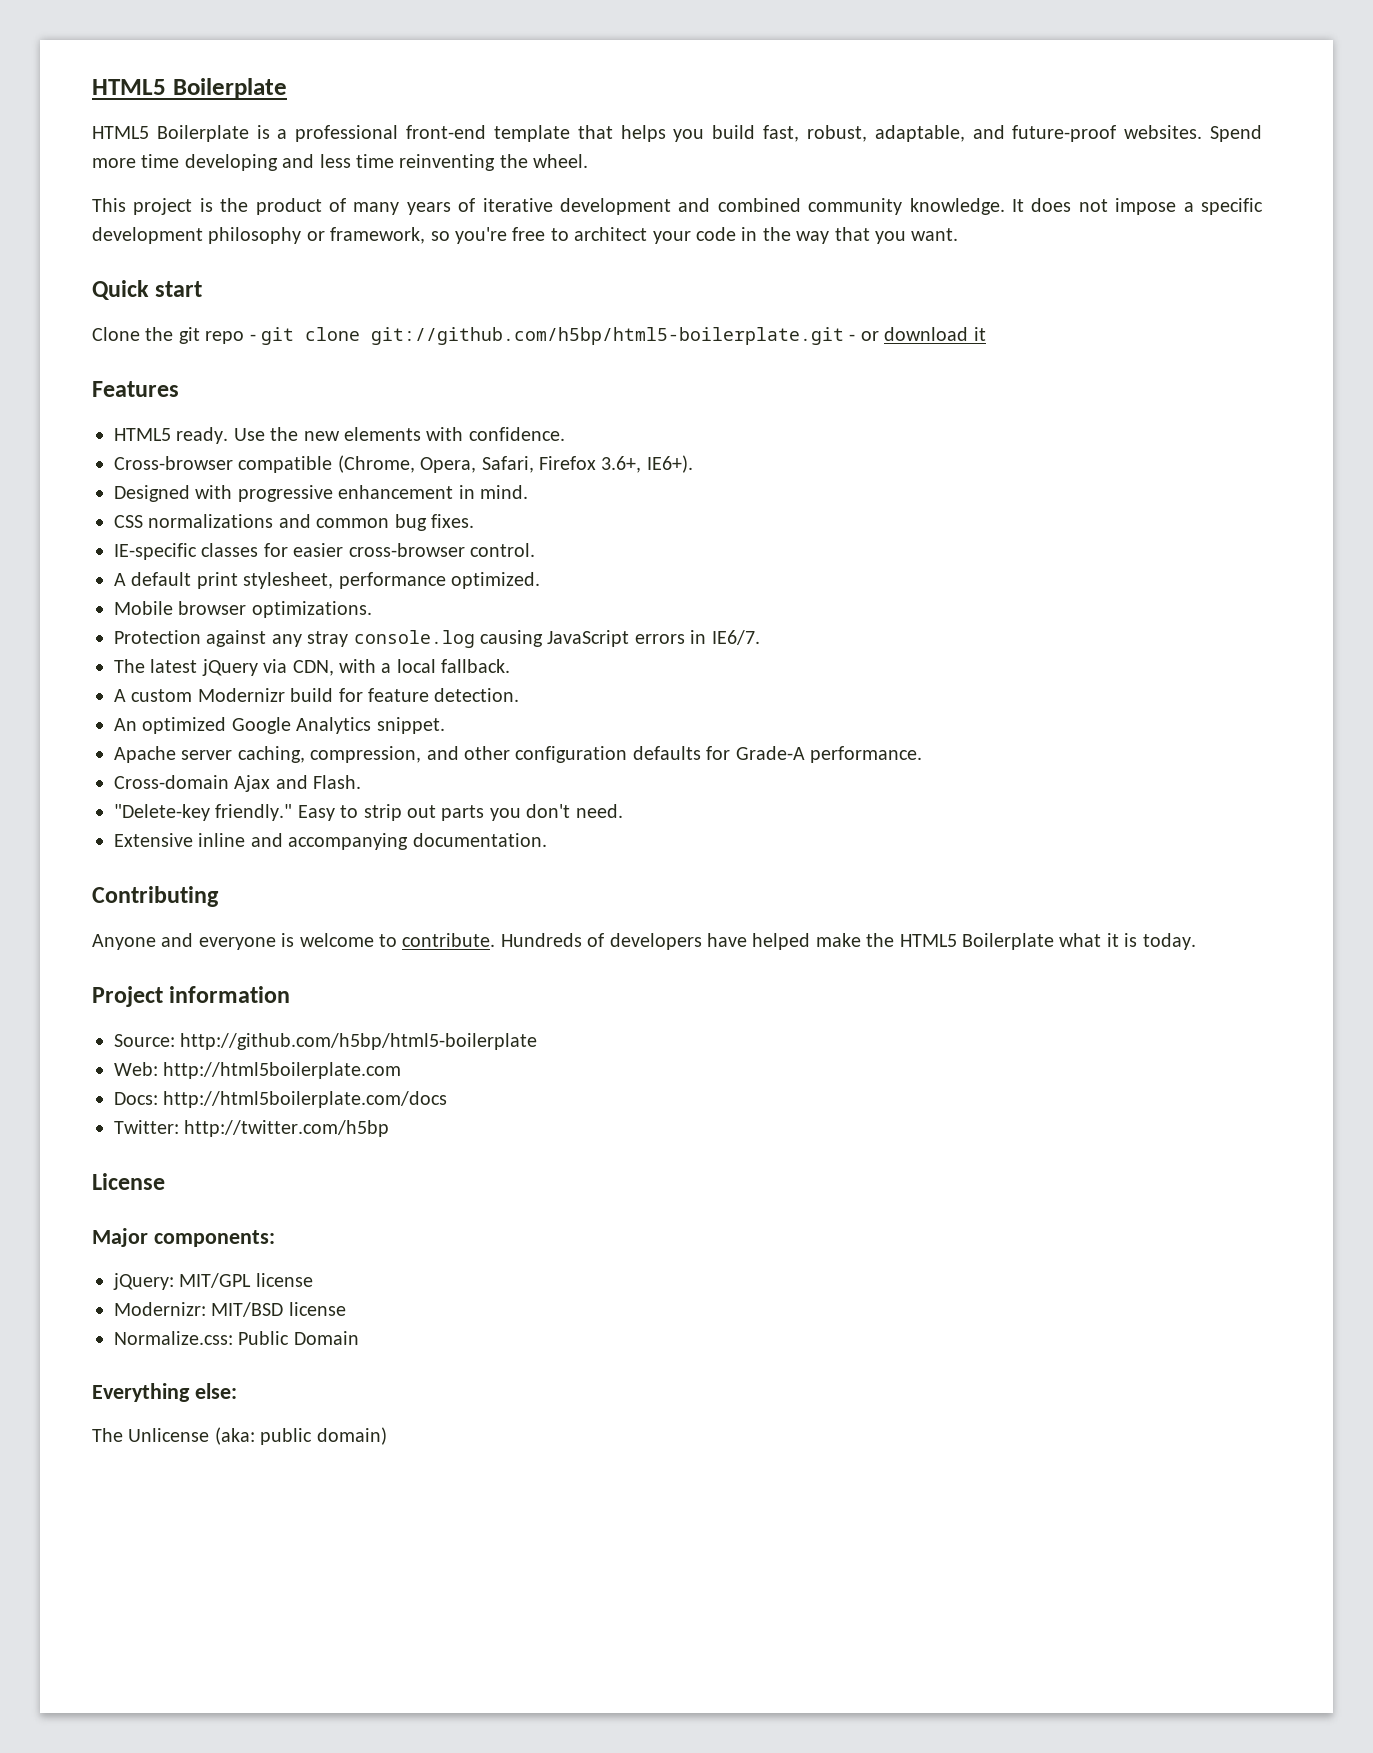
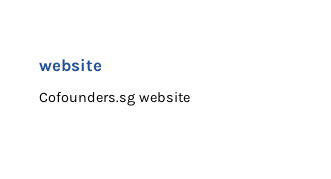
[92,78,287,99] [92,125,1263,142] [92,154,589,171] [92,198,1263,215] [92,227,959,244] [92,280,203,300] [92,327,986,345] [92,381,179,397] [114,427,565,444] [114,455,693,473] [114,485,528,502] [114,514,474,531] [114,543,535,560] [114,572,540,589] [114,601,372,618] [114,630,760,648] [114,659,511,676] [114,688,520,702] [114,717,445,734] [114,746,922,763] [114,775,362,792] [114,804,623,821] [114,833,547,850] [92,886,219,907] [92,933,1196,950] [92,986,291,1007] [114,1033,538,1050] [114,1062,402,1079] [114,1091,448,1108] [114,1120,390,1137] [92,1173,165,1190] [92,1228,275,1247] [113,1273,313,1290] [114,1302,346,1317] [114,1331,359,1345] [92,1383,237,1402] [92,1427,387,1445] HTML5 Boilerplate // HTML5 Boilerplate is a professional front-end template that helps you build fast, robust, adaptable, and future-proof websites. Spend more time developing and less time reinventing the wheel. // This project is the product of many years of iterative development and combined community knowledge. It does not impose a specific development philosophy or framework, so you're free to architect your code in the way that you want. // Quick start // Clone the git repo - git clone git://github.com/h5bp/html5-boilerplate.git - or download it // Features // HTML5 ready. Use the new elements with confidence. // Cross-browser compatible (Chrome, Opera, Safari, Firefox 3.6+, IE6+). // Designed with progressive enhancement in mind. // CSS normalizations and common bug fixes. // IE-specific classes for easier cross-browser control. // A default print stylesheet, performance optimized. // Mobile browser optimizations. // Protection against any stray console.log causing JavaScript errors in IE6/7. // The latest jQuery via CDN, with a local fallback. // A custom Modernizr build for feature detection. // An optimized Google Analytics snippet. // Apache server caching, compression, and other configuration defaults for Grade-A performance. // Cross-domain Ajax and Flash. // "Delete-key friendly." Easy to strip out parts you don't need. // Extensive inline and accompanying documentation. // Contributing // Anyone and everyone is welcome to contribute. Hundreds of developers have helped make the HTML5 Boilerplate what it is today. // Project information // Source: http://github.com/h5bp/html5-boilerplate // Web: http://html5boilerplate.com // Docs: http://html5boilerplate.com/docs // Twitter: http://twitter.com/h5bp // License // Major components: // jQuery: MIT/GPL license // Modernizr: MIT/BSD license // Normalize.css: Public Domain // Everything else: // The Unlicense (aka: public domain) -> [39,58,102,72] [39,92,190,106] website // Cofounders.sg website

